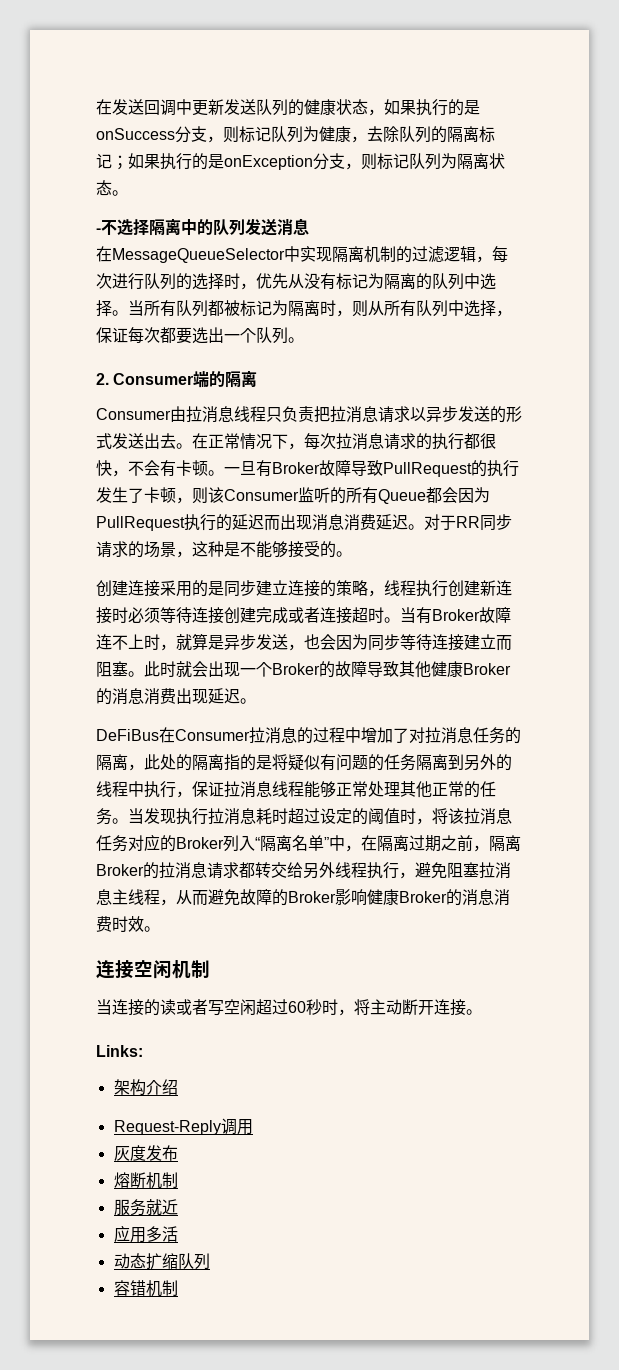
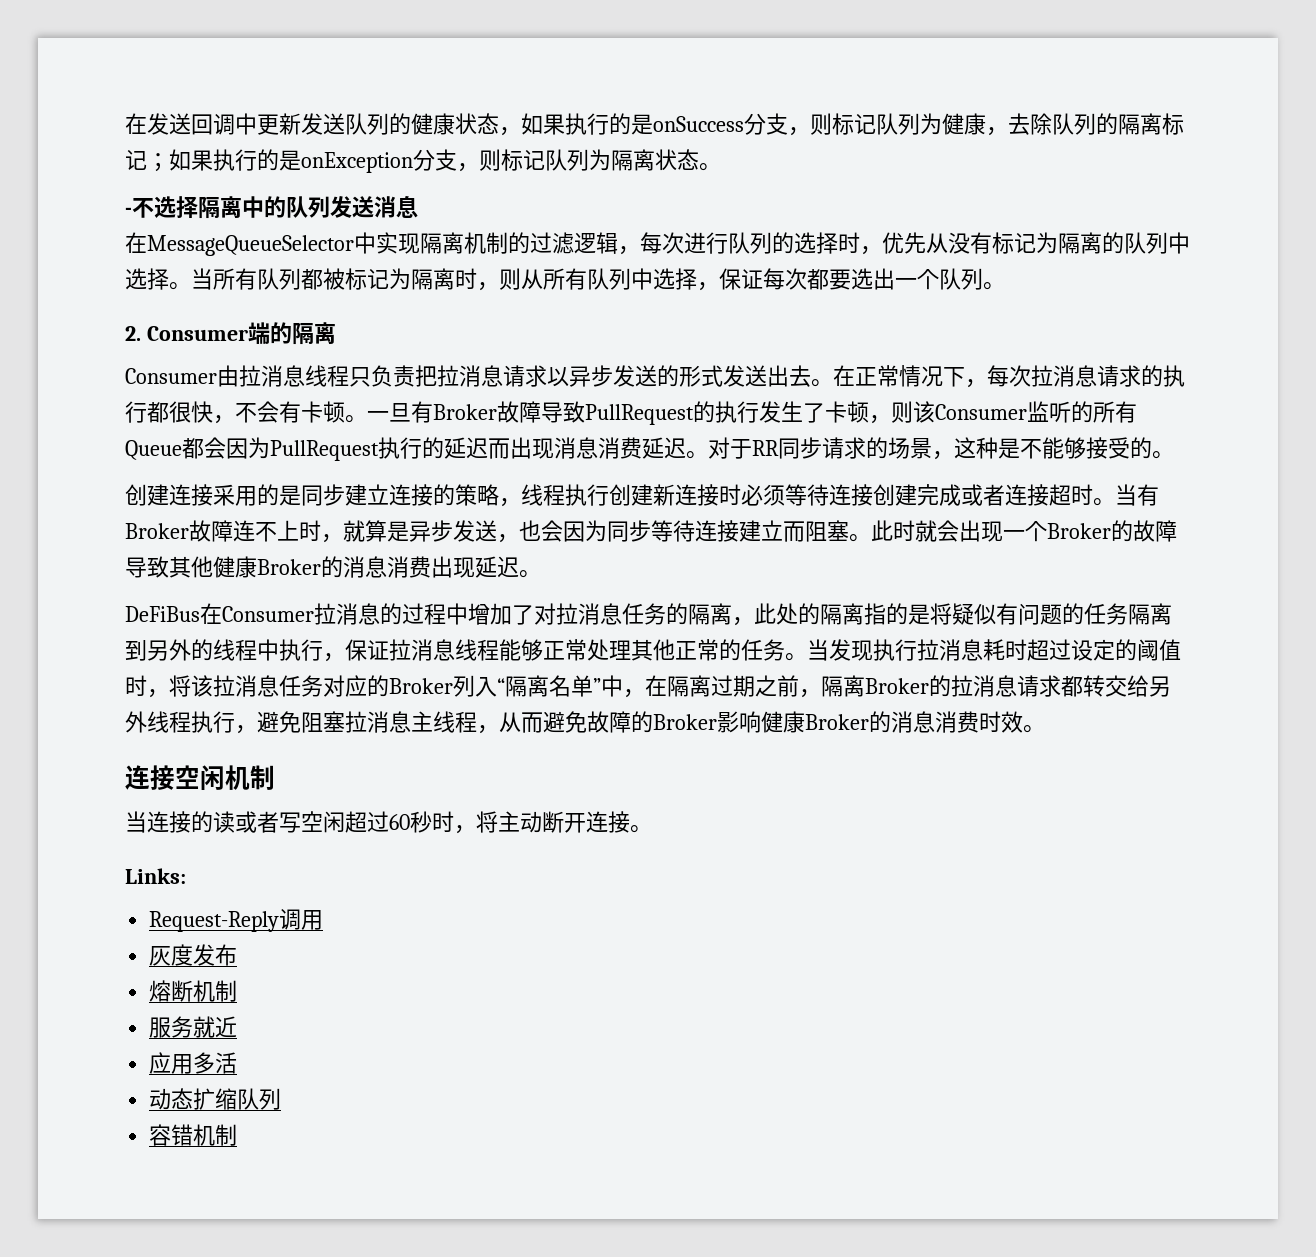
[113,1079,178,1096] // 架构介绍 -> (186, 876) none

